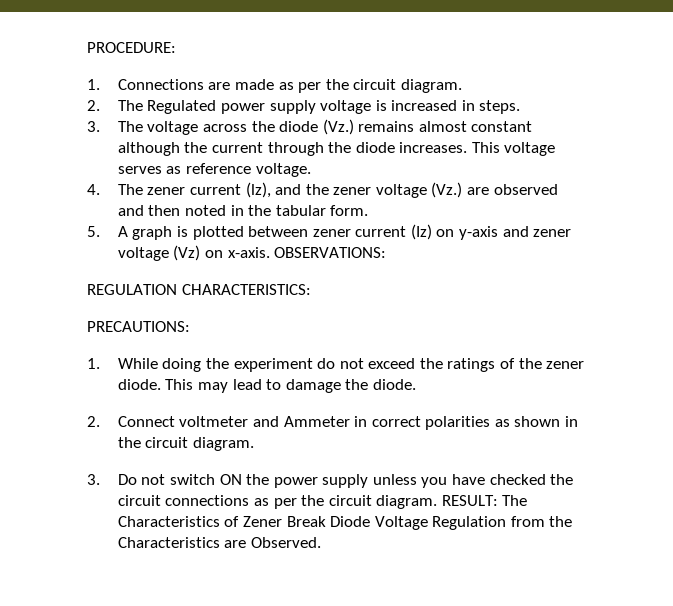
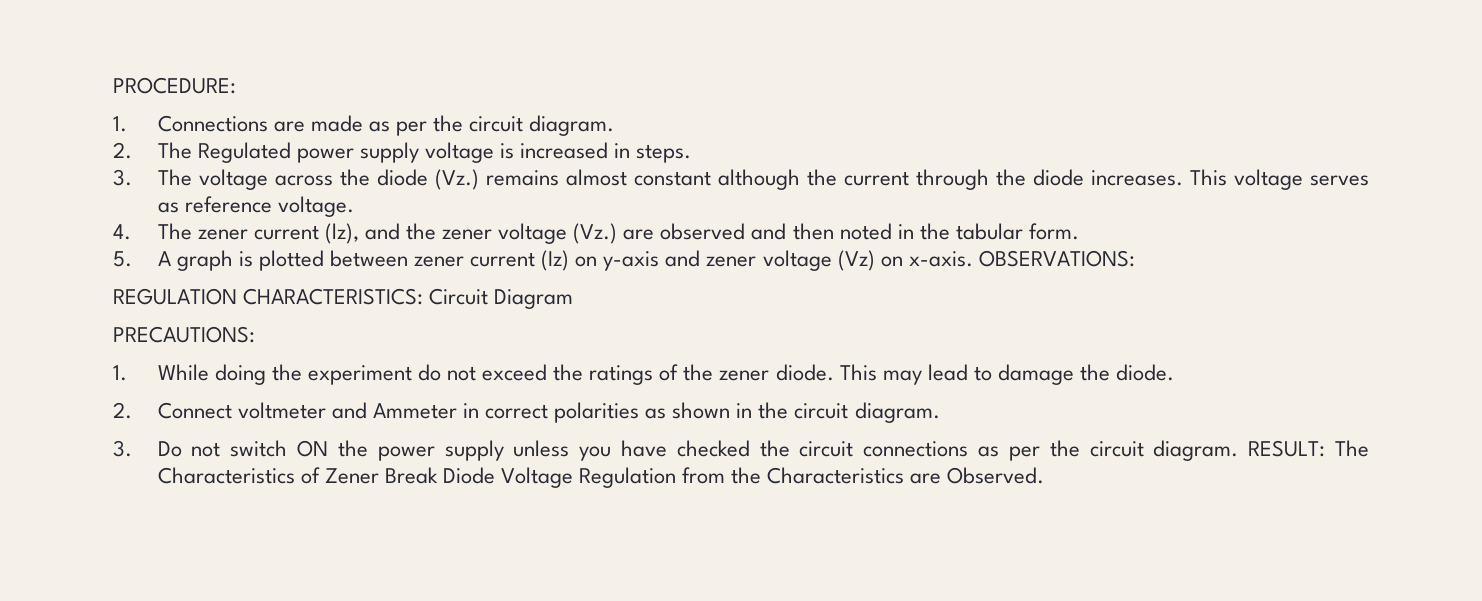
(311, 289) none -> [429,288,574,309] Circuit Diagram

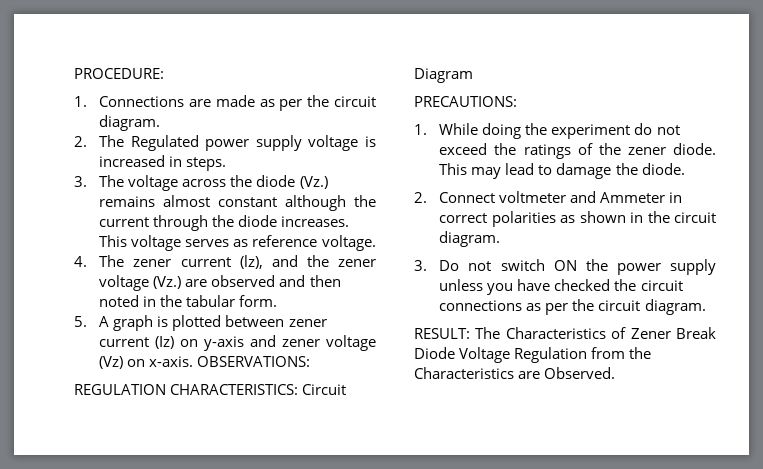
(1239, 450) none -> (706, 307) //

